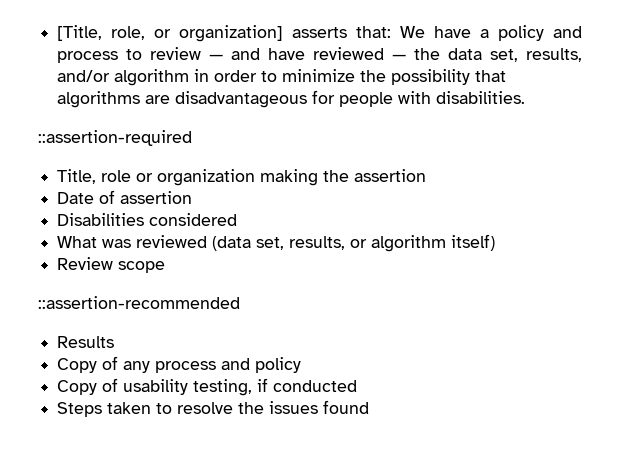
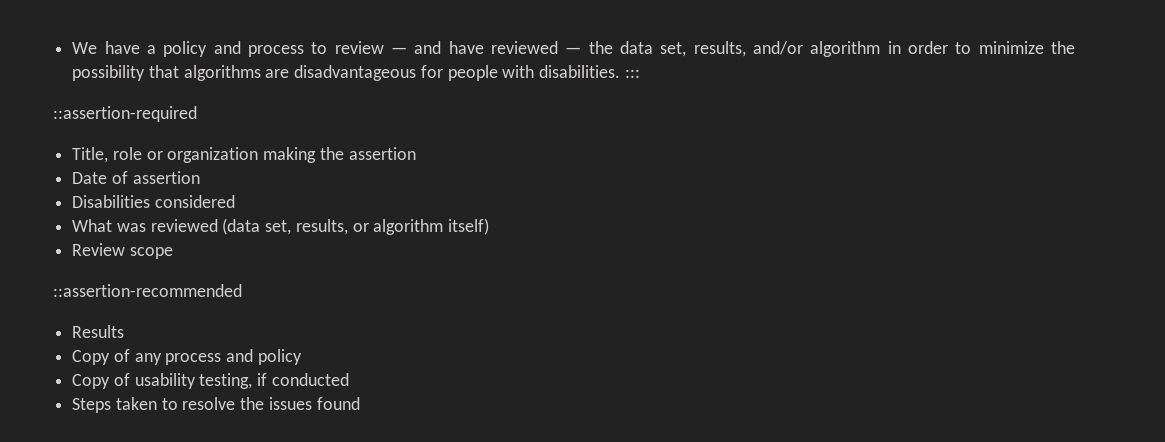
[57,25,392,42] [Title, role, or organization] asserts that: -> (72, 48) none
(526, 97) none -> [624,69,640,78] :::

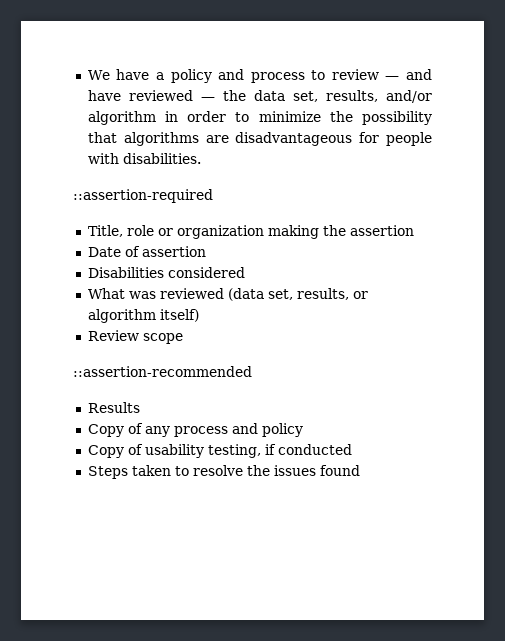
[624,69,640,78] ::: -> (201, 158) none

